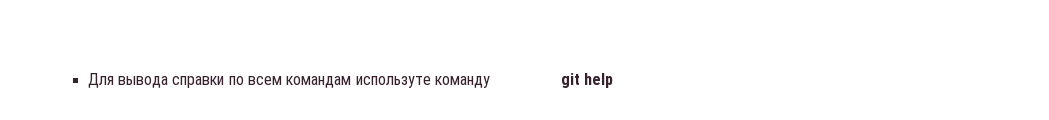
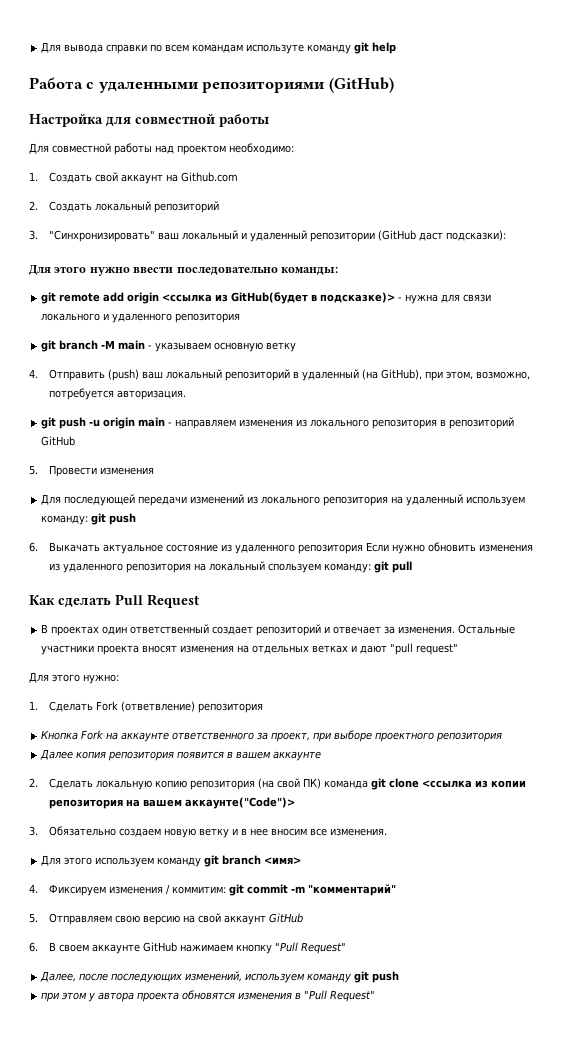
(613, 80) none -> [29,77,394,93] [29,113,269,127] [29,143,294,155] [29,172,239,184] [29,201,220,213] [29,230,507,242] [29,265,338,276] [41,292,492,304] [41,313,241,323] [41,340,297,352] [29,369,531,381] [49,388,187,400] [41,417,515,429] [41,436,76,446] [29,465,155,477] [41,494,526,506] [41,513,137,525] [29,542,534,554] [49,561,413,573] [29,594,199,608] [41,624,516,636] [41,643,459,655] [29,672,119,684] [29,701,264,713] [41,730,503,742] [40,749,322,761] [29,778,527,790] [49,797,296,809] [29,826,388,838] [41,855,302,867] [29,884,397,896] [29,913,304,925] [29,942,347,954] [40,971,400,983] [41,990,376,1002] // Работа с удаленными репозиториями (GitHub) // Настройка для совместной работы // Для совместной работы над проектом необходимо: // 1. Создать свой аккаунт на Github.com // 2. Создать локальный репозиторий // 3. "Синхронизировать" ваш локальный и удаленный репозитории (GitHub даст подсказки): // Для этого нужно ввести последовательно команды: // git remote add origin <ссылка из GitHub(будет в подсказке)> - нужна для связи локального и удаленного репозитория // git branch -M main - указываем основную ветку // 4. Отправить (push) ваш локальный репозиторий в удаленный (на GitHub), при этом, возможно, потребуется авторизация. // git push -u origin main - направляем изменения из локального репозитория в репозиторий GitHub // 5. Провести изменения // Для последующей передачи изменений из локального репозитория на удаленный используем команду: git push // 6. Выкачать актуальное состояние из удаленного репозитория Если нужно обновить изменения из удаленного репозитория на локальный спользуем команду: git pull // Как сделать Pull Request // В проектах один ответственный создает репозиторий и отвечает за изменения. Остальные участники проекта вносят изменения на отдельных ветках и дают "pull request" // Для этого нужно: // 1. Сделать Fork (ответвление) репозитория // Кнопка Fork на аккаунте ответственного за проект, при выборе проектного репозитория // Далее копия репозитория появится в вашем аккаунте // 2. Сделать локальную копию репозитория (на свой ПК) команда git clone <ссылка из копии репозитория на вашем аккаунте("Code")> // 3. Обязательно создаем новую ветку и в нее вносим все изменения. // Для этого используем команду git branch <имя> // 4. Фиксируем изменения / коммитим: git commit -m "комментарий" // 5. Отправляем свою версию на свой аккаунт GitHub // 6. В своем аккаунте GitHub нажимаем кнопку "Pull Request" // Далее, после последующих изменений, используем команду git push // при этом у автора проекта обновятся изменения в "Pull Request"

